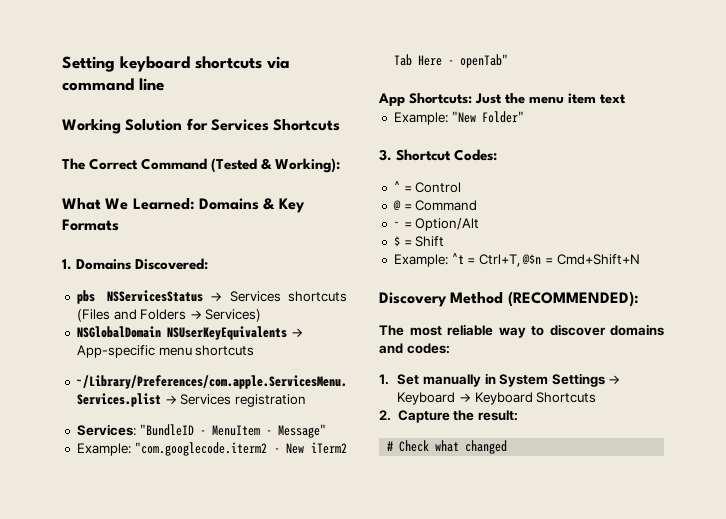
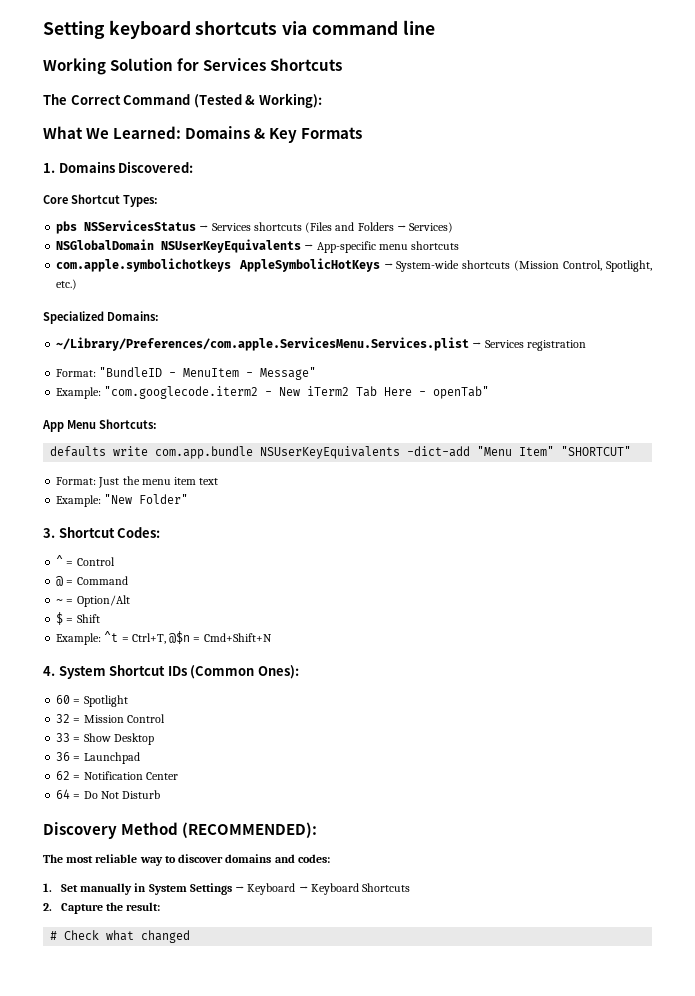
(209, 264) none -> [43,194,158,207] // Core Shortcut Types:
(255, 350) none -> [56,258,652,272] [56,279,78,290] [43,311,159,324] // com.apple.symbolichotkeys AppleSymbolicHotKeys → System-wide shortcuts (Mission Control, Spotlight, etc.) // Specialized Domains:
[76,424,136,436] Services: -> [56,369,97,377] Format:
(405, 100) none -> [67,420,96,429] Menu
(472, 98) none -> [50,446,632,459] [56,477,97,485] // defaults write com.app.bundle NSUserKeyEquivalents -dict-add "Menu Item" "SHORTCUT" // Format:
(640, 259) none -> [43,665,299,679] [56,695,128,707] [56,714,165,723] [56,733,154,745] [56,752,140,764] [56,771,178,780] [56,789,161,799] // 4. System Shortcut IDs (Common Ones): // 60 = Spotlight // 32 = Mission Control // 33 = Show Desktop // 36 = Launchpad // 62 = Notification Center // 64 = Do Not Disturb

